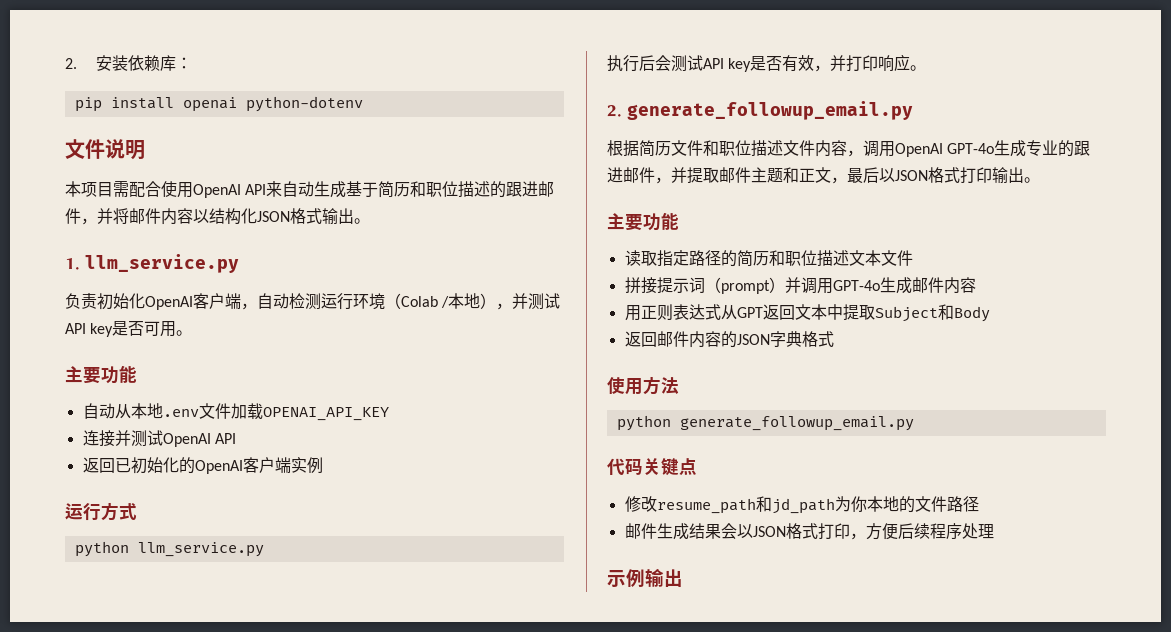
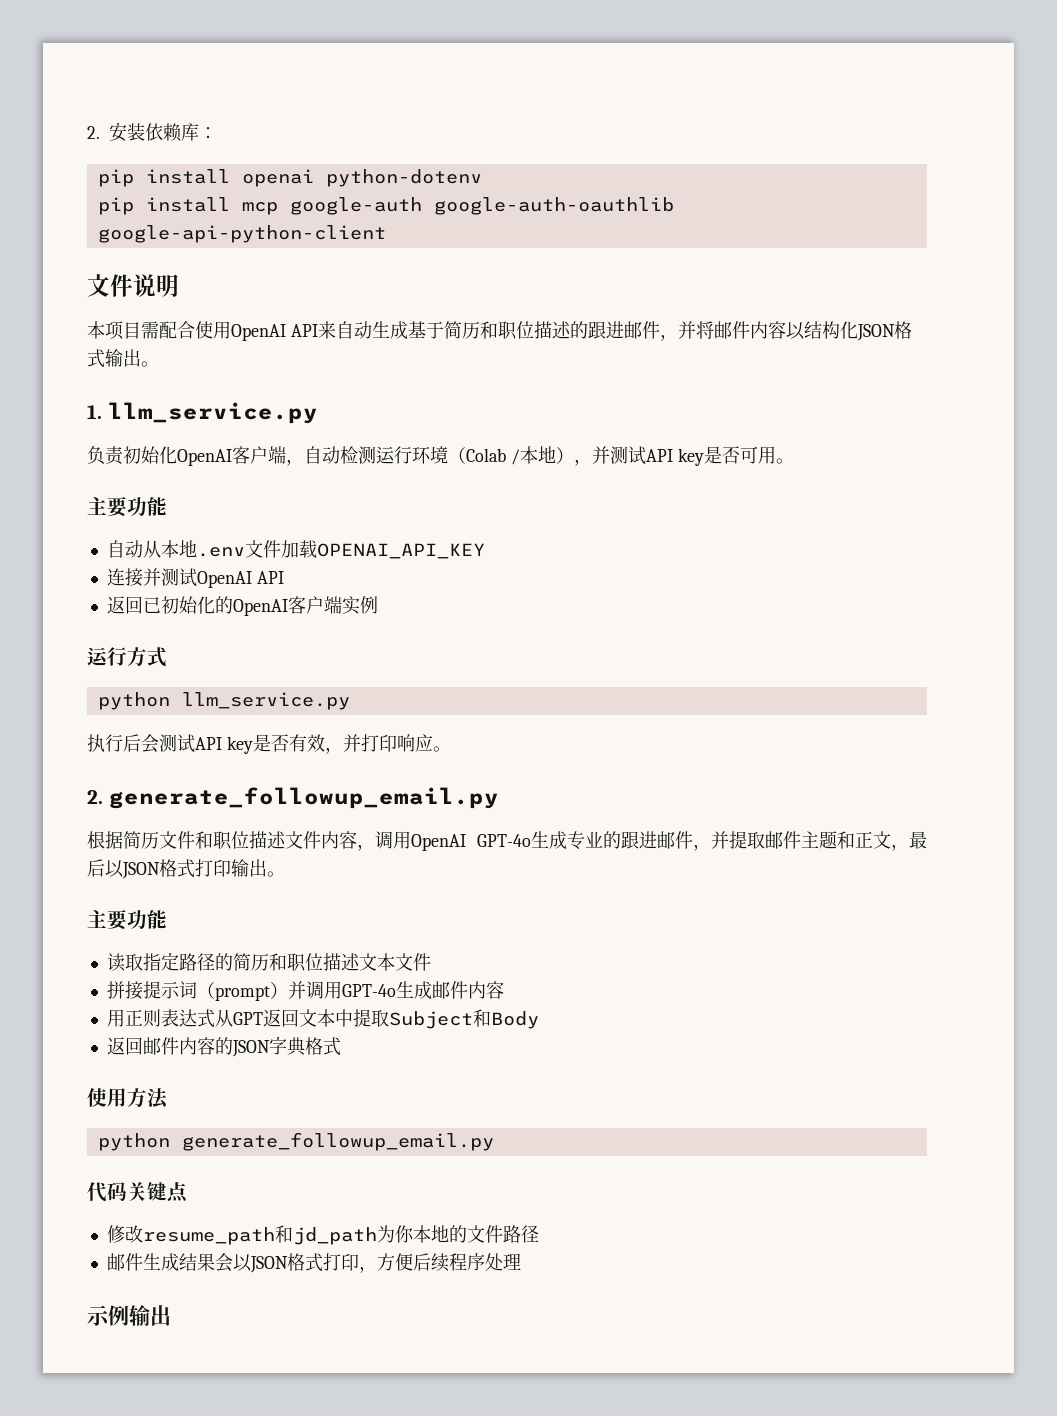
(363, 104) none -> [97,197,674,215] [97,225,386,243] // pip install mcp google-auth google-auth-oauthlib google-api-python-client

